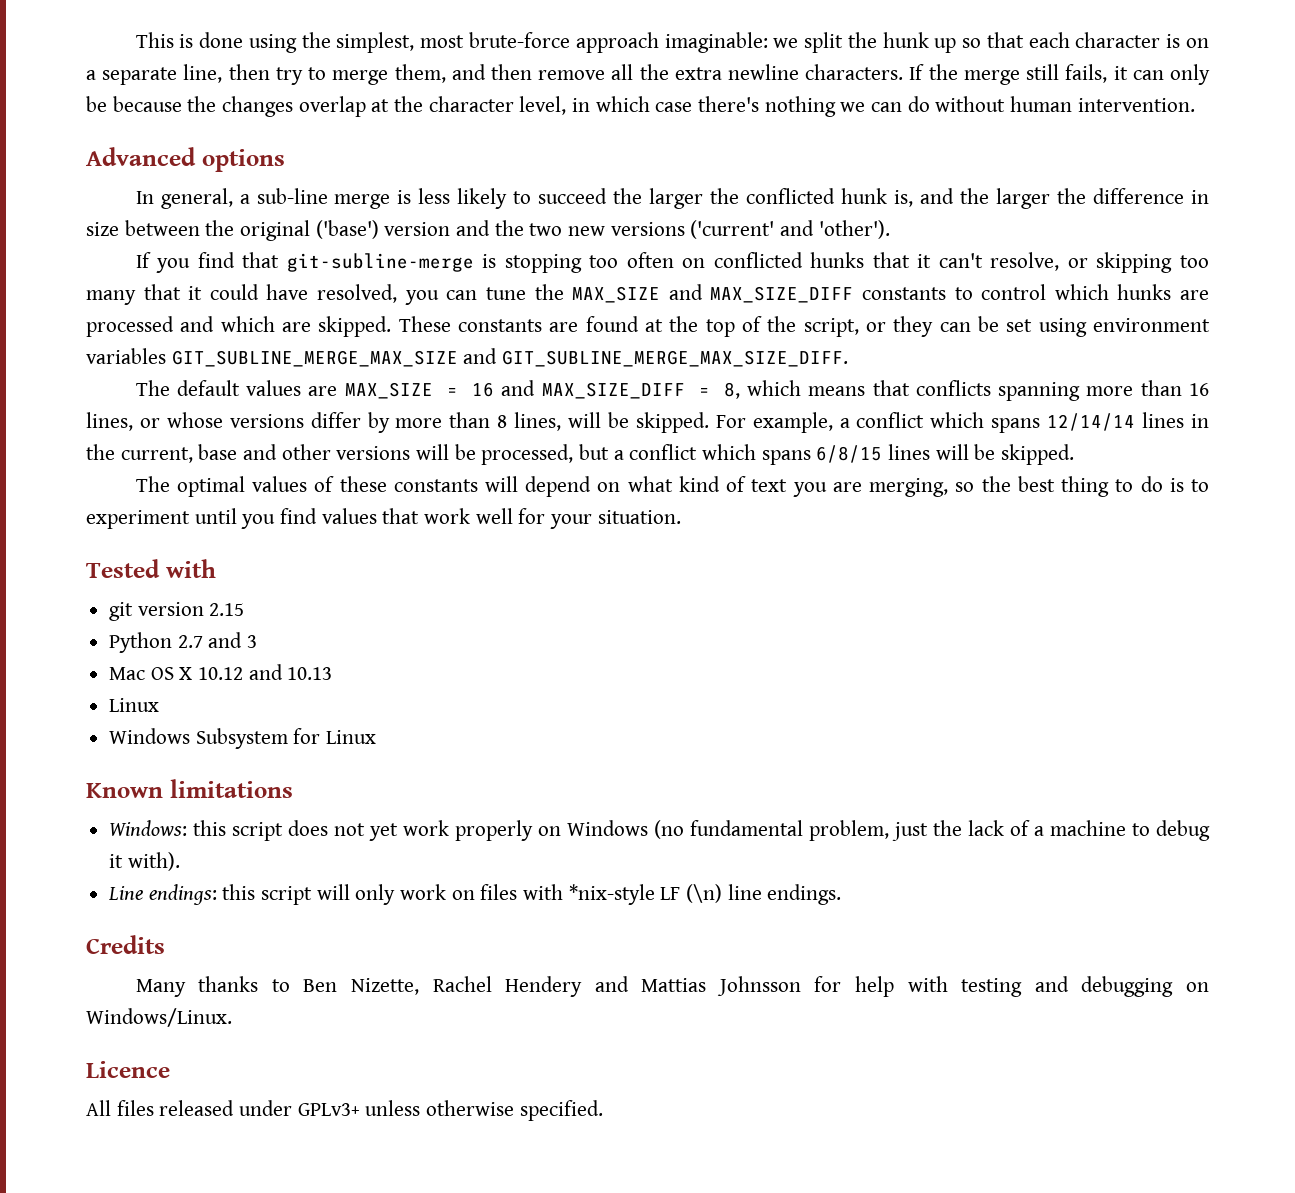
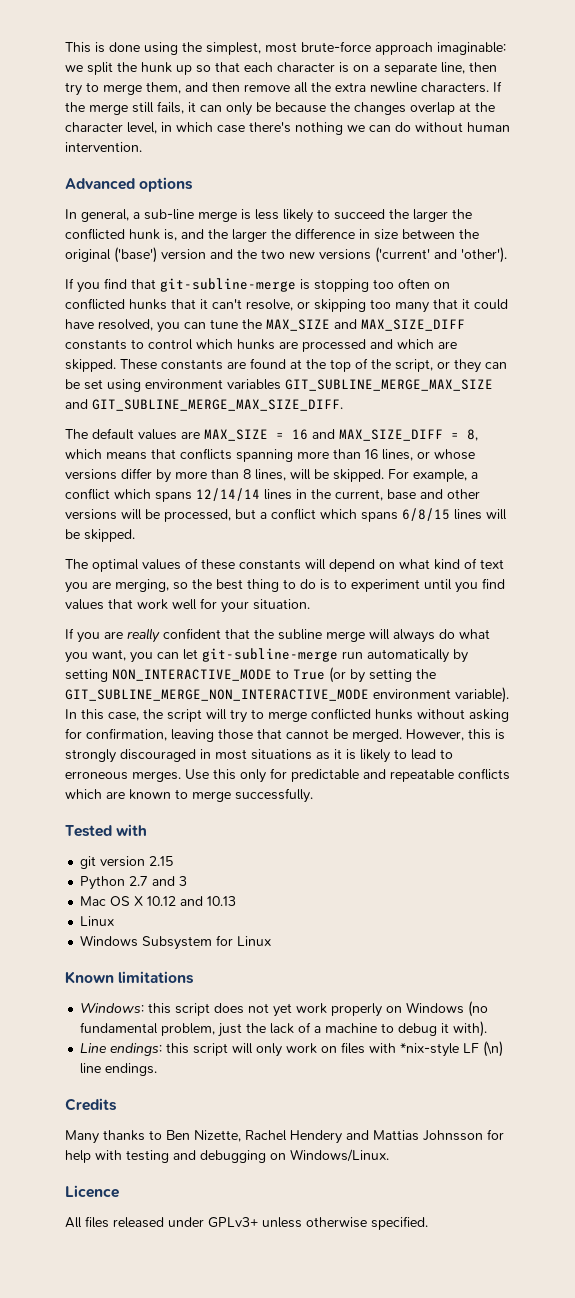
(681, 517) none -> [65,628,490,643] [65,648,468,663] [65,667,436,683] [65,687,509,703] [65,708,509,723] [65,728,505,742] [65,749,453,763] [65,768,510,783] [65,788,313,803] // If you are really confident that the subline merge will always do what you want, you can let git-subline-merge run automatically by setting NON_INTERACTIVE_MODE to True (or by setting the GIT_SUBLINE_MERGE_NON_INTERACTIVE_MODE environment variable). In this case, the script will try to merge conflicted hunks without asking for confirmation, leaving those that cannot be merged. However, this is strongly discouraged in most situations as it is likely to lead to erroneous merges. Use this only for predictable and repeatable conflicts which are known to merge successfully.

